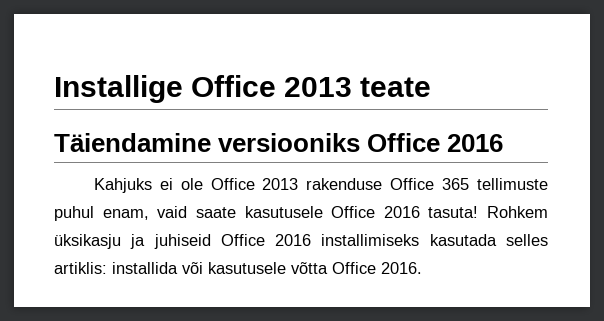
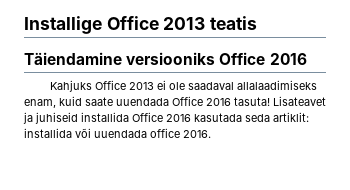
[360,77,432,97] teate -> [210,16,258,30] teatis
[159,178,548,190] [54,206,323,221] ei ole Office 2013 rakenduse Office 365 tellimuste puhul enam, vaid saate kasutusele -> [95,80,318,90] [24,96,169,108] Office 2013 ei ole saadaval allalaadimiseks enam, kuid saate uuendada
[487,206,548,218] [54,234,121,249] Rohkem üksikasju -> [273,96,326,106] Lisateavet
[220,234,548,246] [54,262,376,274] Office 2016 installimiseks kasutada selles artiklis: installida või kasutusele võtta Office -> [81,112,309,122] [24,128,180,138] installida Office 2016 kasutada seda artiklit: installida või uuendada office

